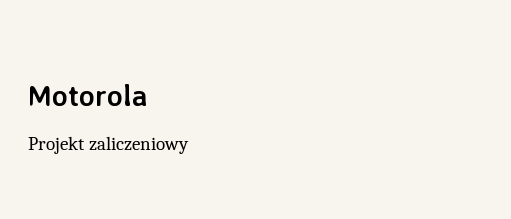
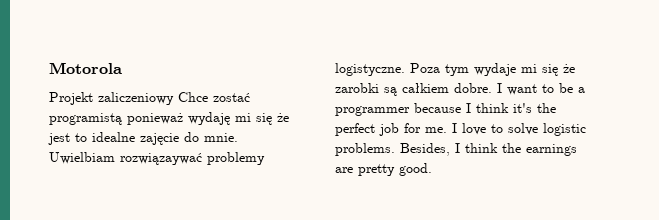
(190, 145) none -> [178,92,250,102] [49,112,289,125] [48,132,238,145] [49,152,265,165] [335,63,575,76] [335,83,585,96] [335,103,556,116] [335,123,586,136] [335,143,577,156] [335,163,432,176] Chce zostać programistą ponieważ wydaję mi się że jest to idealne zajęcie do mnie. Uwielbiam rozwiązaywać problemy logistyczne. Poza tym wydaje mi się że zarobki są całkiem dobre. I want to be a programmer because I think it's the perfect job for me. I love to solve logistic problems. Besides, I think the earnings are pretty good.

